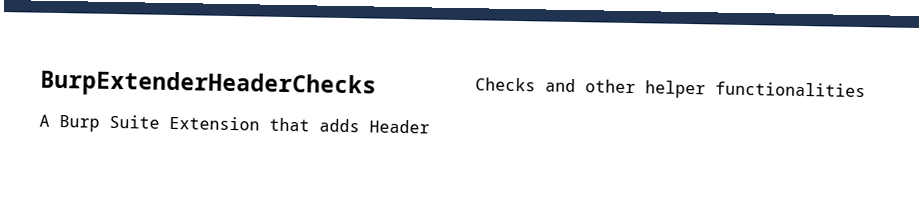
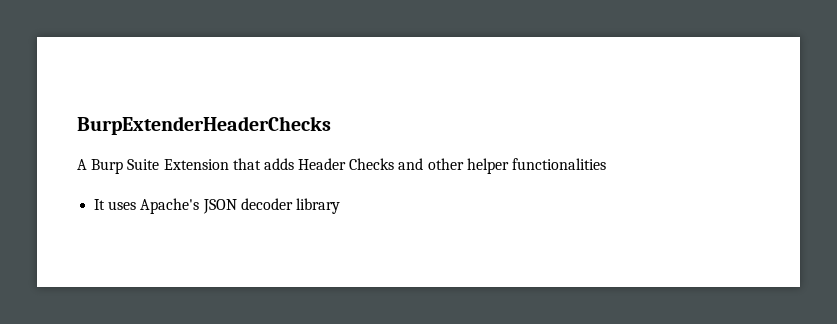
(866, 89) none -> [94,198,340,214] // It uses Apache's JSON decoder library

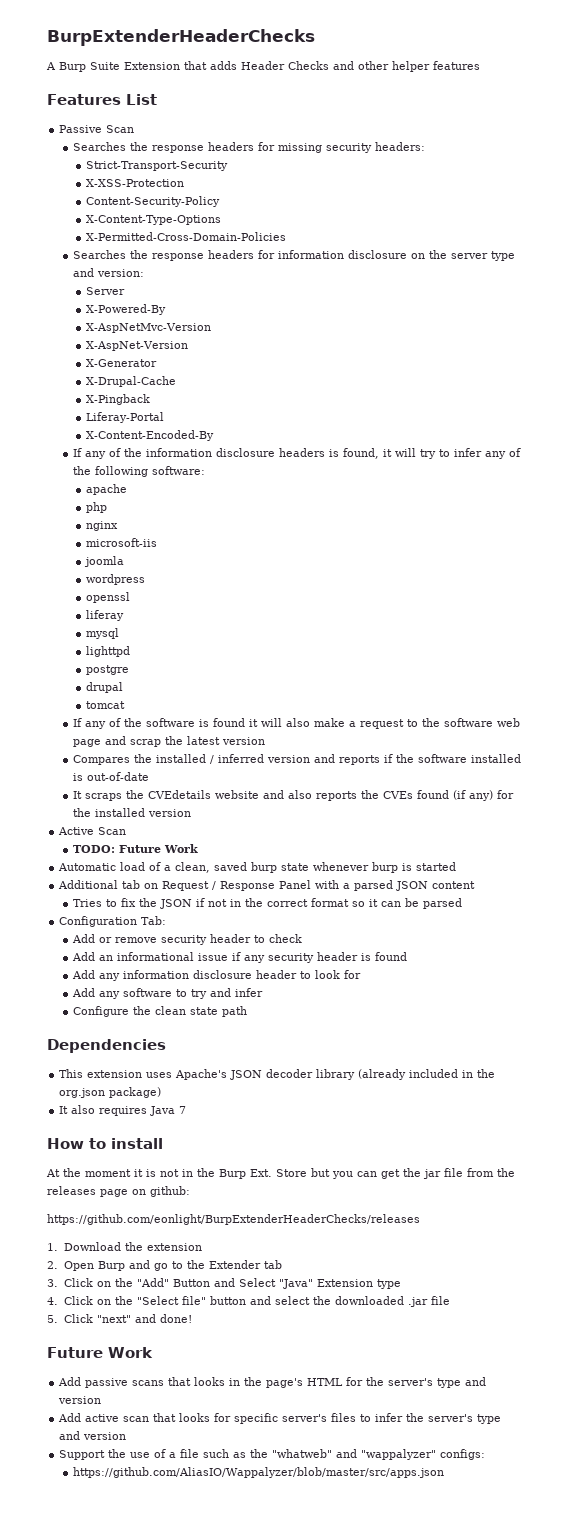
[512,158,607,170] [94,199,106,210] functionalities // It -> [433,61,480,70] [47,94,157,105] [59,125,135,133] [72,142,425,153] [86,161,229,171] [86,179,185,187] [86,196,221,207] [86,215,222,225] [86,232,287,241] [72,250,515,261] [72,268,144,277] [86,287,126,295] [86,304,167,315] [86,323,212,333] [86,341,189,351] [86,359,158,367] [86,376,177,387] [86,394,151,405] [86,412,165,423] [86,430,215,441] [72,448,521,459] [72,466,205,477] [86,484,128,495] [86,502,108,513] [86,521,119,531] [86,538,158,547] [84,556,125,567] [86,574,146,585] [86,592,131,603] [86,610,125,621] [86,628,120,639] [86,646,131,657] [86,665,130,675] [86,682,124,693] [86,701,126,709] [72,718,520,729] [72,736,265,747] [72,754,521,765] [72,772,149,781] [72,790,514,801] [72,808,191,817] [58,827,127,835] [72,844,198,853] [58,862,457,873] [58,880,476,891] [72,898,462,909] [59,916,167,927] [71,934,302,945] [71,952,407,963] [71,970,361,981] [71,988,263,999] [72,1006,247,1017] [47,1039,166,1053] [59,1069,143,1078] features // Features List // Passive Scan // Searches the response headers for missing security headers: // Strict-Transport-Security // X-XSS-Protection // Content-Security-Policy // X-Content-Type-Options // X-Permitted-Cross-Domain-Policies // Searches the response headers for information disclosure on the server type and version: // Server // X-Powered-By // X-AspNetMvc-Version // X-AspNet-Version // X-Generator // X-Drupal-Cache // X-Pingback // Liferay-Portal // X-Content-Encoded-By // If any of the information disclosure headers is found, it will try to infer any of the following software: // apache // php // nginx // microsoft-iis // joomla // wordpress // openssl // liferay // mysql // lighttpd // postgre // drupal // tomcat // If any of the software is found it will also make a request to the software web page and scrap the latest version // Compares the installed / inferred version and reports if the software installed is out-of-date // It scraps the CVEdetails website and also reports the CVEs found (if any) for the installed version // Active Scan // TODO: Future Work // Automatic load of a clean, saved burp state whenever burp is started // Additional tab on Request / Response Panel with a parsed JSON content // Tries to fix the JSON if not in the correct format so it can be parsed // Configuration Tab: // Add or remove security header to check // Add an informational issue if any security header is found // Add any information disclosure header to look for // Add any software to try and infer // Configure the clean state path // Dependencies // This extension
(340, 206) none -> [358,1069,496,1080] [59,1087,162,1098] [59,1105,187,1116] [47,1138,163,1149] [46,1168,515,1179] [47,1186,190,1197] [47,1214,420,1225] [47,1242,202,1251] [47,1260,282,1271] [47,1278,401,1289] [47,1296,450,1307] [47,1314,192,1323] [47,1347,153,1358] [58,1377,487,1388] [58,1396,102,1404] [58,1413,502,1424] [59,1431,127,1440] [59,1449,486,1460] [72,1467,444,1478] (already included in the org.json package) // It also requires Java 7 // How to install // At the moment it is not in the Burp Ext. Store but you can get the jar file from the releases page on github: // https://github.com/eonlight/BurpExtenderHeaderChecks/releases // 1. Download the extension // 2. Open Burp and go to the Extender tab // 3. Click on the "Add" Button and Select "Java" Extension type // 4. Click on the "Select file" button and select the downloaded .jar file // 5. Click "next" and done! // Future Work // Add passive scans that looks in the page's HTML for the server's type and version // Add active scan that looks for specific server's files to infer the server's type and version // Support the use of a file such as the "whatweb" and "wappalyzer" configs: // https://github.com/AliasIO/Wappalyzer/blob/master/src/apps.json

